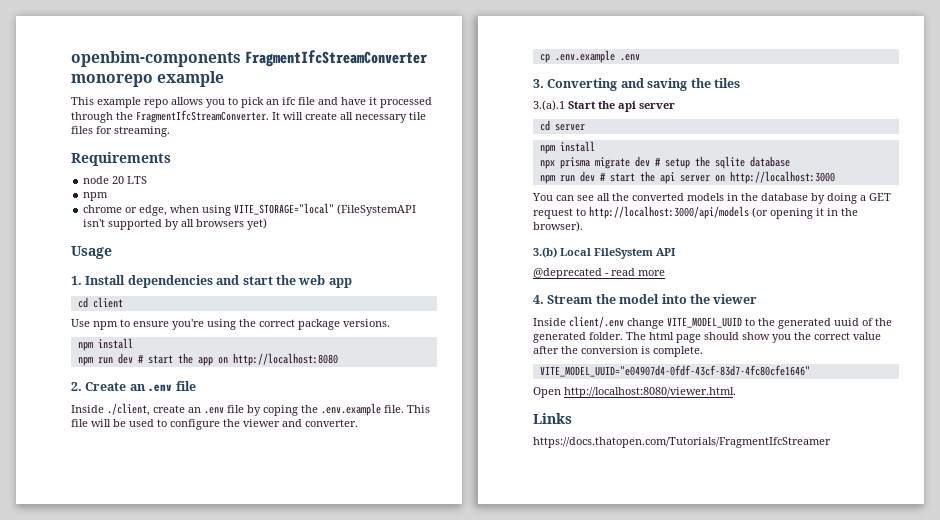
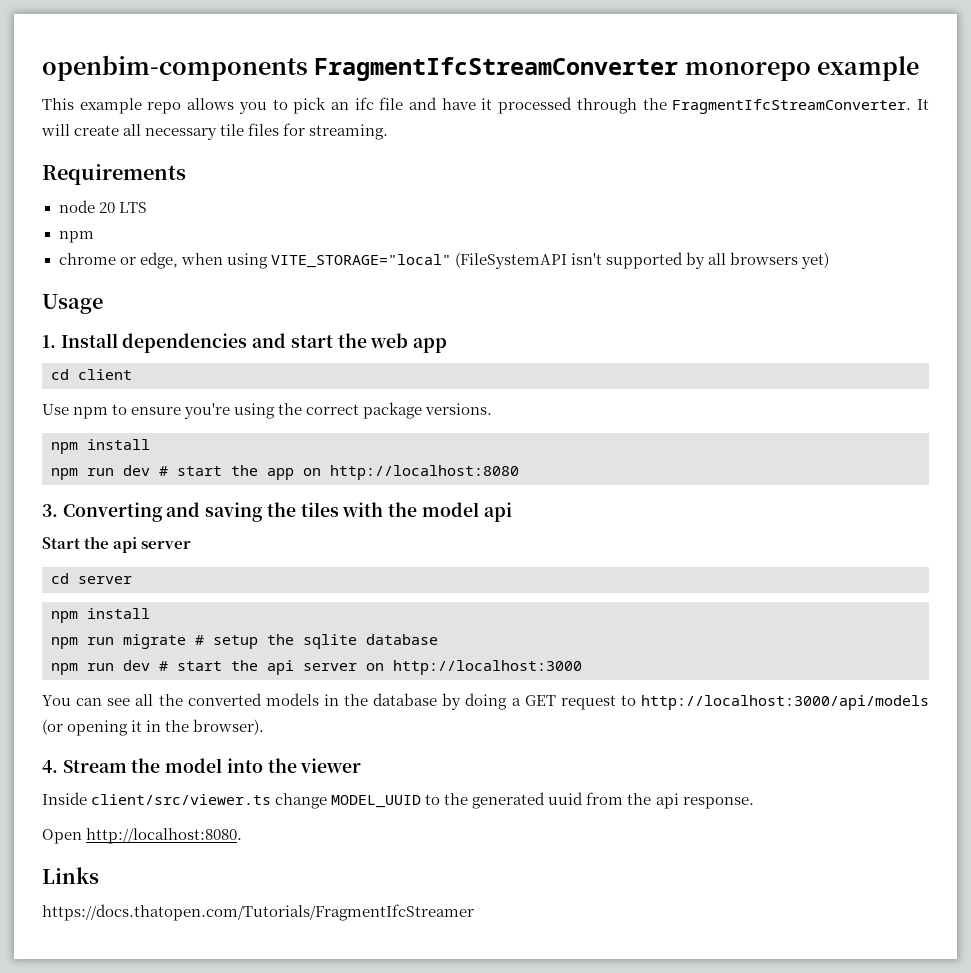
[71,381,196,392] [71,403,430,416] [71,419,358,430] [539,50,640,63] // 2. Create an .env file // Inside ./client, create an .env file by coping the .env.example file. This file will be used to configure the viewer and converter. // cp .env.example .env -> (519, 472) none
[533,100,565,111] // 3.(a).1 -> [342,502,512,522] with the model api //
[539,156,650,169] npx prisma migrate dev -> [51,634,186,649] npm run migrate
[533,247,676,259] [533,268,665,279] // 3.(b) Local FileSystem API // @deprecated - read more -> (265, 727) none
[569,316,742,329] client/.env change VITE_MODEL_UUID -> [91,793,422,809] client/src/viewer.ts change MODEL_UUID
[862,318,892,326] [533,332,881,343] [533,346,703,357] [539,365,810,377] of the generated folder. The html page should show you the correct value after the conversion is complete. // VITE_MODEL_UUID="e04907d4-0fdf-43cf-83d7-4fc80cfe1646" -> [586,792,754,809] from the api response.
[564,387,736,398] http://localhost:8080/viewer.html. -> [86,828,243,844] http://localhost:8080.

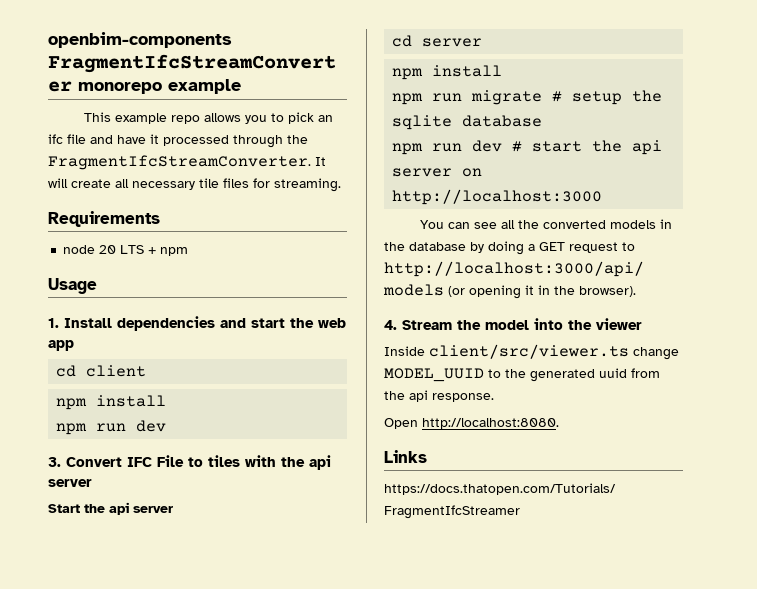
[58,231,94,243] [58,252,830,269] // npm // chrome or edge, when using VITE_STORAGE="local" (FileSystemAPI isn't supported by all browsers yet) -> [148,247,189,256] + npm
[42,402,493,419] // Use npm to ensure you're using the correct package versions. -> (147, 371) none
[159,465,519,480] [42,502,296,522] # start the app on http://localhost:8080 // 3. Converting and saving the -> [48,455,203,467] // 3. Convert IFC File to
[421,502,512,522] model api -> [309,455,331,470] [48,479,92,487] api server

